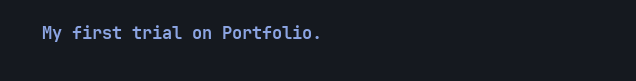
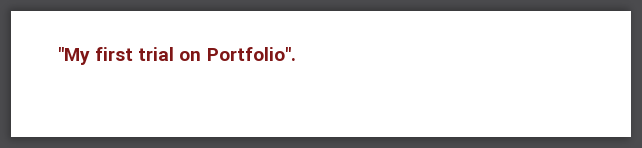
[42,26,62,42] My -> [58,47,90,65] "My
[222,25,322,39] Portfolio. -> [206,47,296,61] Portfolio".

